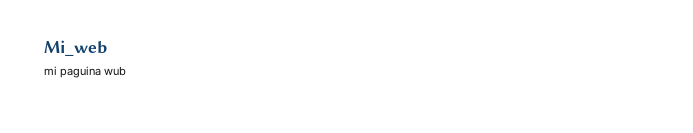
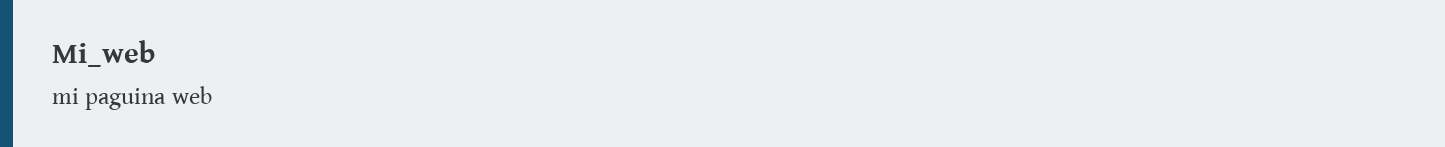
[104,66,127,76] wub -> [171,86,212,104] web

